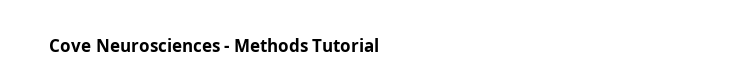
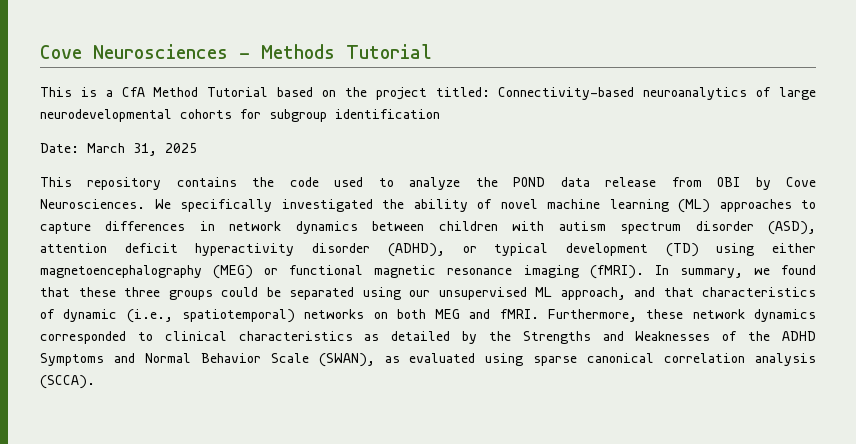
(380, 45) none -> [40,87,816,100] [40,109,440,122] [40,143,197,156] [40,177,816,190] [40,199,816,213] [40,221,816,235] [40,243,817,257] [40,265,817,279] [40,287,816,300] [40,309,816,323] [40,331,816,344] [40,353,816,367] [40,375,95,389] // This is a CfA Method Tutorial based on the project titled: Connectivity-based neuroanalytics of large neurodevelopmental cohorts for subgroup identification // Date: March 31, 2025 // This repository contains the code used to analyze the POND data release from OBI by Cove Neurosciences. We specifically investigated the ability of novel machine learning (ML) approaches to capture differences in network dynamics between children with autism spectrum disorder (ASD), attention deficit hyperactivity disorder (ADHD), or typical development (TD) using either magnetoencephalography (MEG) or functional magnetic resonance imaging (fMRI). In summary, we found that these three groups could be separated using our unsupervised ML approach, and that characteristics of dynamic (i.e., spatiotemporal) networks on both MEG and fMRI. Furthermore, these network dynamics corresponded to clinical characteristics as detailed by the Strengths and Weaknesses of the ADHD Symptoms and Normal Behavior Scale (SWAN), as evaluated using sparse canonical correlation analysis (SCCA).

